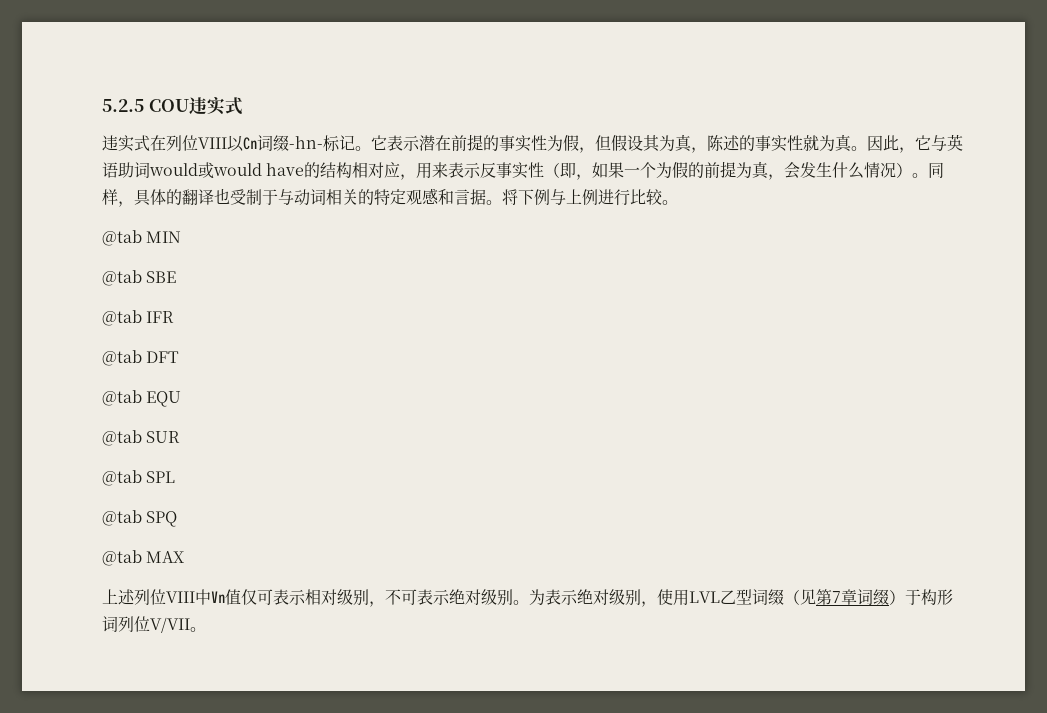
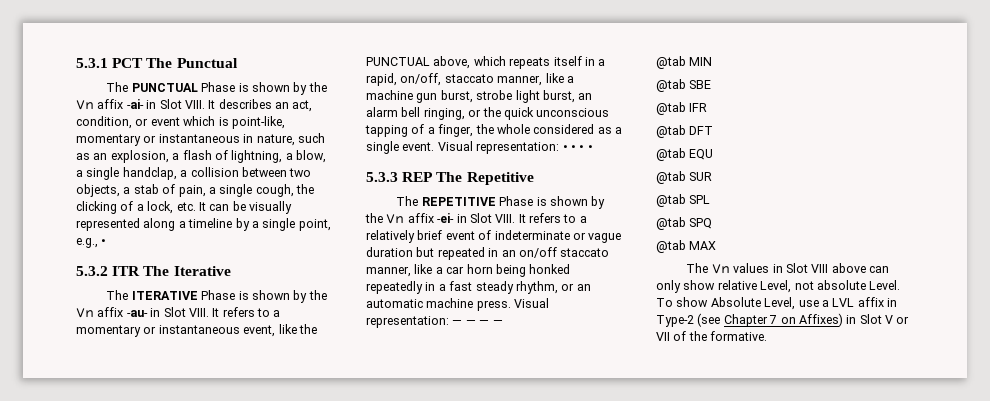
[102,97,243,115] [102,134,963,153] [102,161,945,180] [102,188,678,207] 5.2.5 COU违实式 // 违实式在列位VIII以Cn词缀-hn-标记。它表示潜在前提的事实性为假，但假设其为真，陈述的事实性就为真。因此，它与英语助词would或would have的结构相对应，用来表示反事实性（即，如果一个为假的前提为真，会发生什么情况）。同样，具体的翻译也受制于与动词相关的特定观感和言据。将下例与上例进行比较。 -> [76,58,238,68] [106,82,327,95] [76,99,313,112] [76,116,285,129] [76,133,325,146] [76,150,326,163] [76,167,312,180] [76,184,314,197] [76,201,292,214] [76,218,331,231] [76,238,107,248] [76,266,231,276] [106,290,327,303] [76,307,281,318] [76,324,317,337] [366,56,606,69] [366,73,574,86] [366,90,593,103] [366,107,610,120] [365,124,622,137] [366,141,593,154] [366,172,534,185] [396,196,606,209] [365,213,587,224] [366,230,622,243] [366,247,610,260] [366,264,571,277] [366,281,591,294] [366,298,550,311] [366,316,503,328] 5.3.1 PCT The Punctual // The PUNCTUAL Phase is shown by the Vn affix -ai- in Slot VIII. It describes an act, condition, or event which is point-like, momentary or instantaneous in nature, such as an explosion, a flash of lightning, a blow, a single handclap, a collision between two objects, a stab of pain, a single cough, the clicking of a lock, etc. It can be visually represented along a timeline by a single point, e.g., • // 5.3.2 ITR The Iterative // The ITERATIVE Phase is shown by the Vn affix -au- in Slot VIII. It refers to a momentary or instantaneous event, like the PUNCTUAL above, which repeats itself in a rapid, on/off, staccato manner, like a machine gun burst, strobe light burst, an alarm bell ringing, or the quick unconscious tapping of a finger, the whole considered as a single event. Visual representation: • • • • // 5.3.3 REP The Repetitive // The REPETITIVE Phase is shown by the Vn affix -ei- in Slot VIII. It refers to a relatively brief event of indeterminate or vague duration but repeated in an on/off staccato manner, like a car horn being honked repeatedly in a fast steady rhythm, or an automatic machine press. Visual representation: — — — —
[102,589,953,607] [102,616,206,633] 上述列位VIII中Vn值仅可表示相对级别，不可表示绝对级别。为表示绝对级别，使用LVL乙型词缀（见第7章词缀）于构形词列位V/VII。 -> [686,263,889,274] [656,280,901,293] [656,297,897,310] [656,313,910,327] [656,331,768,341] The Vn values in Slot VIII above can only show relative Level, not absolute Level. To show Absolute Level, use a LVL affix in Type-2 (see Chapter 7 on Affixes) in Slot V or VII of the formative.

